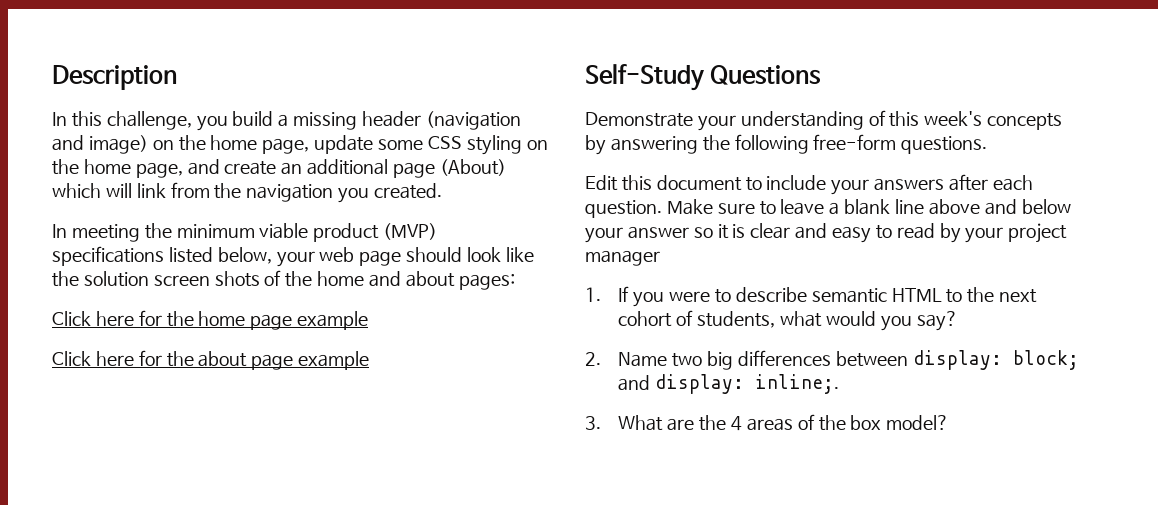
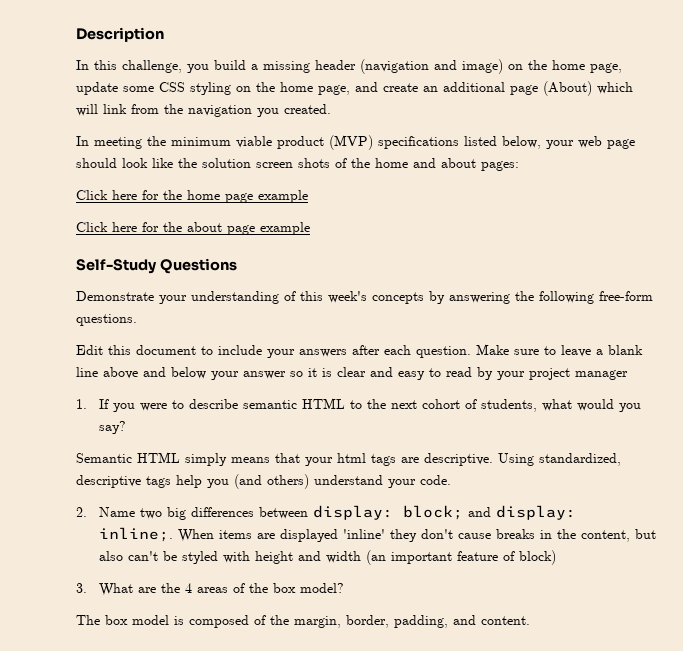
(958, 321) none -> [76,452,621,466] [76,474,451,489] // Semantic HTML simply means that your html tags are descriptive. Using standardized, descriptive tags help you (and others) understand your code.
(840, 384) none -> [178,529,657,542] [99,550,557,565] When items are displayed 'inline' they don't cause breaks in the content, but also can't be styled with height and width (an important feature of block)
(950, 422) none -> [76,615,530,628] // The box model is composed of the margin, border, padding, and content.

